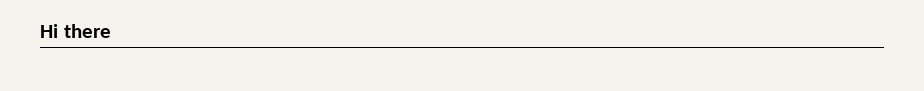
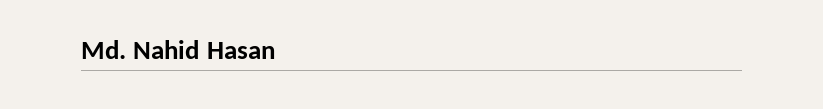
[40,24,111,38] Hi there -> [81,40,275,59] Md. Nahid Hasan

